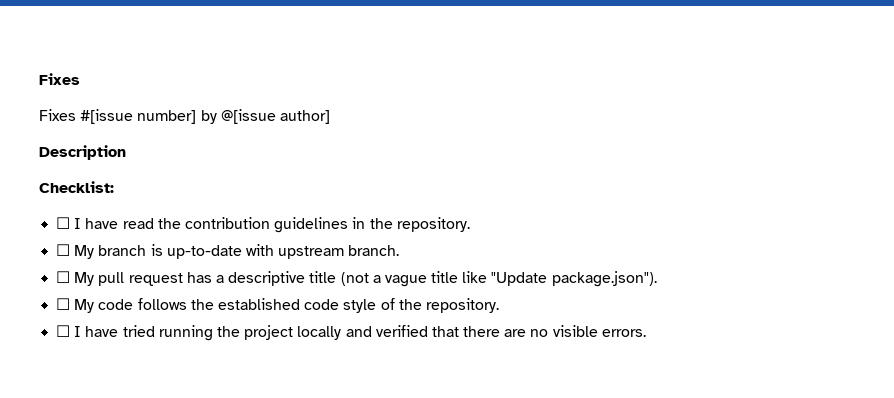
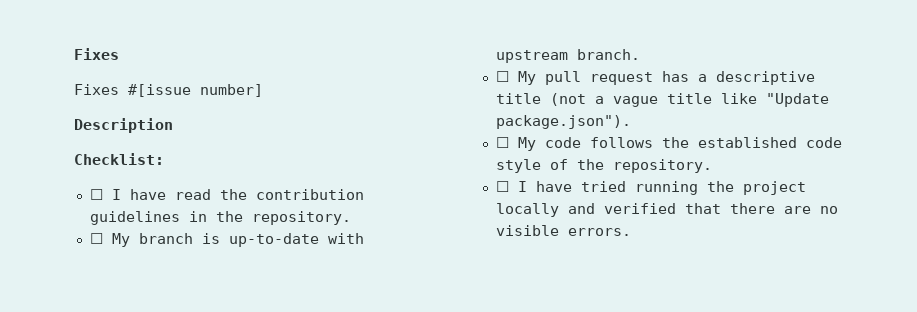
[200,109,330,124] by @[issue author] -> (263, 90) none

